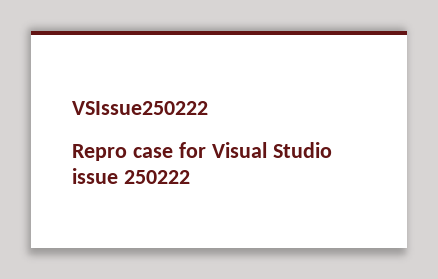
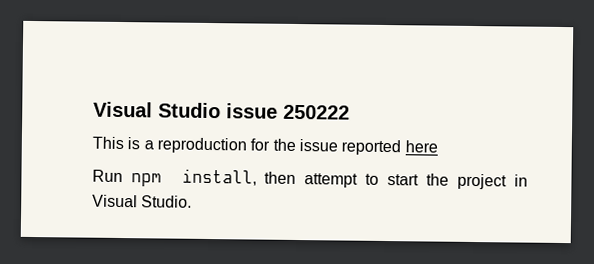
[72,101,208,115] [72,142,206,161] VSIssue250222 // Repro case for -> (93, 109) none
(190, 177) none -> [92,136,438,156] [92,168,528,190] [92,194,193,208] // This is a reproduction for the issue reported here // Run npm install, then attempt to start the project in Visual Studio.

